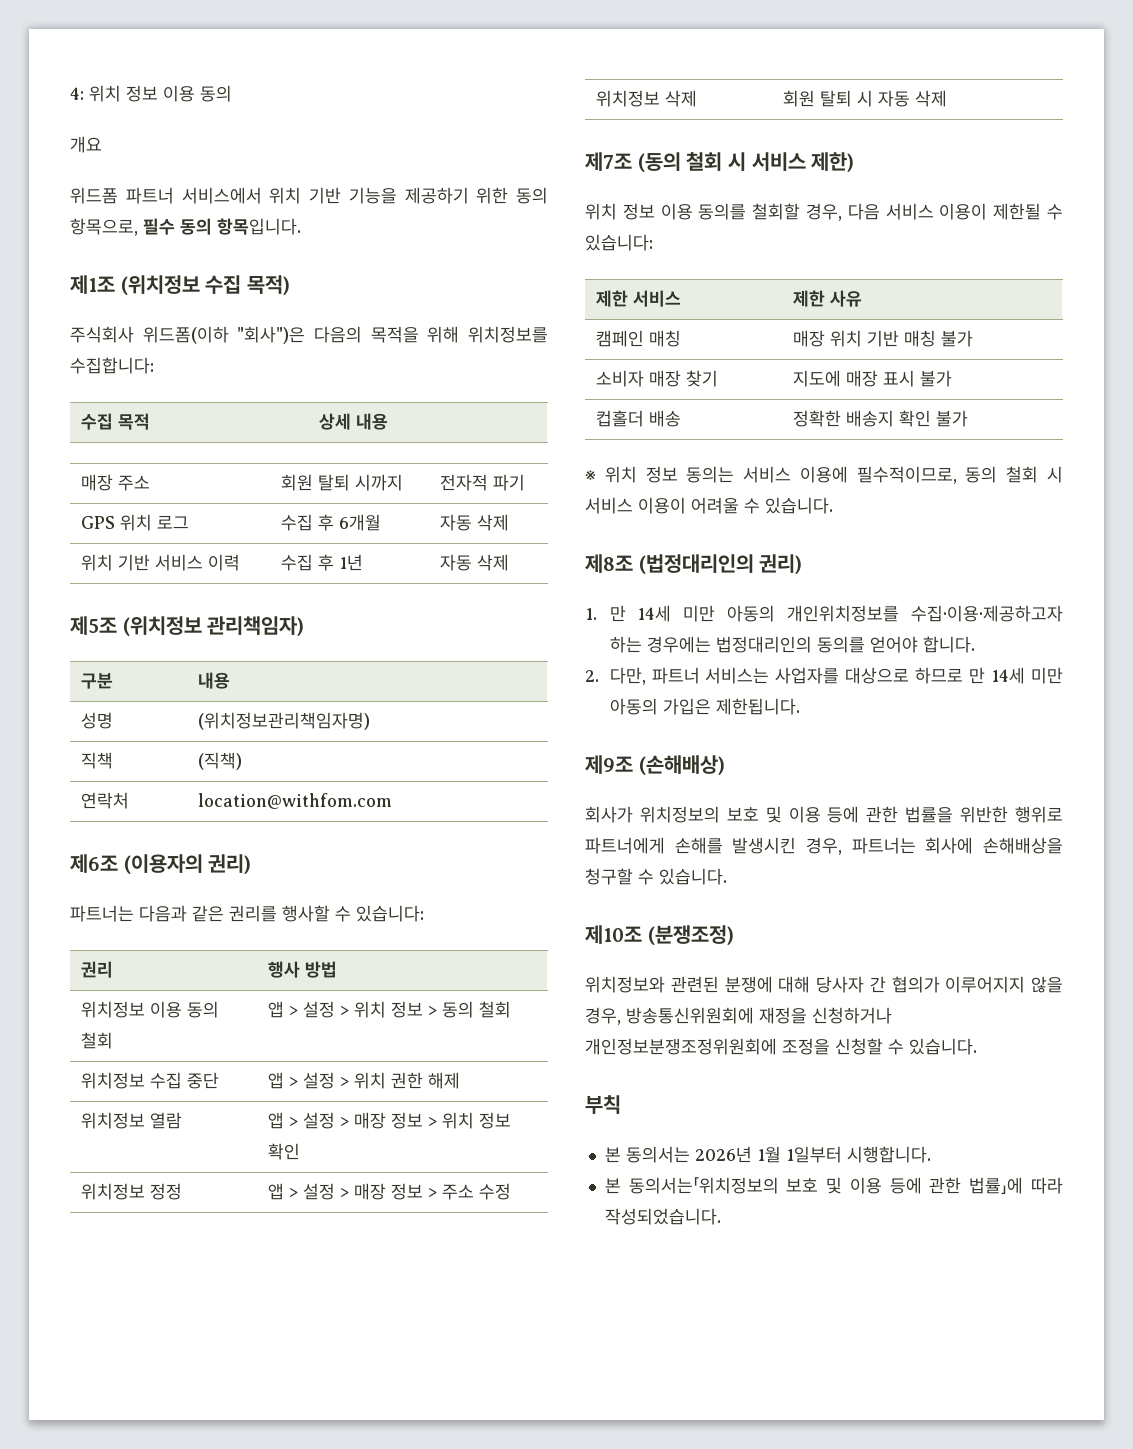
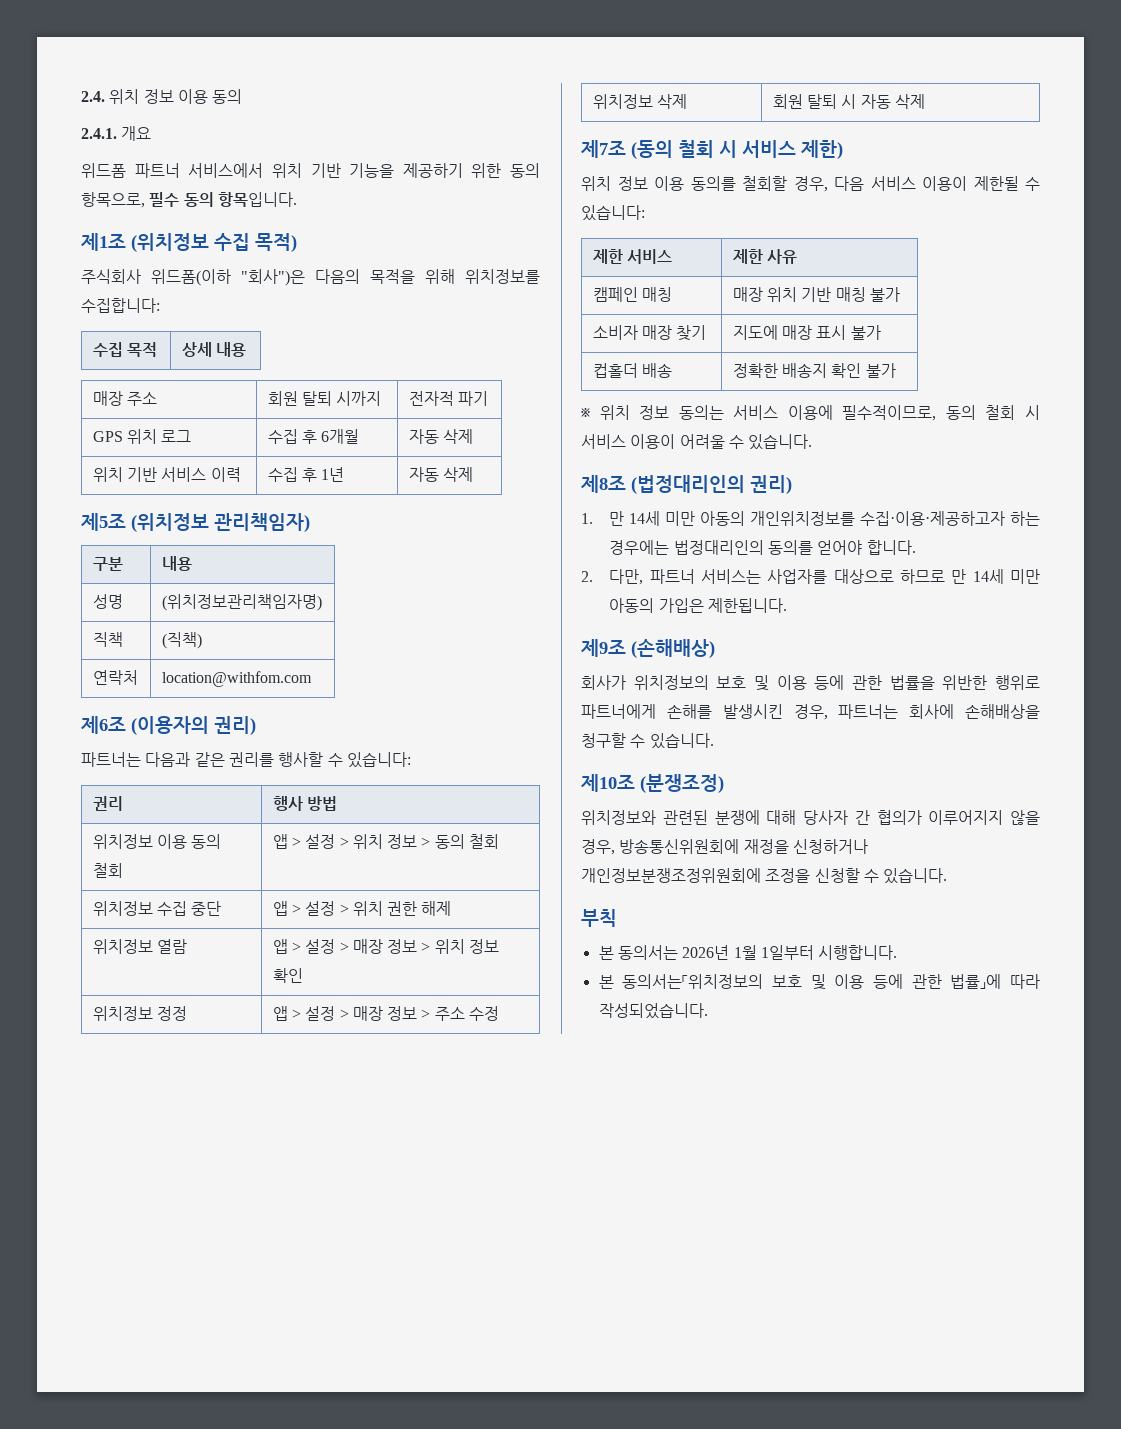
[70,87,84,100] 4: -> [81,91,105,102] 2.4.
(232, 93) none -> [81,128,117,139] 2.4.1.

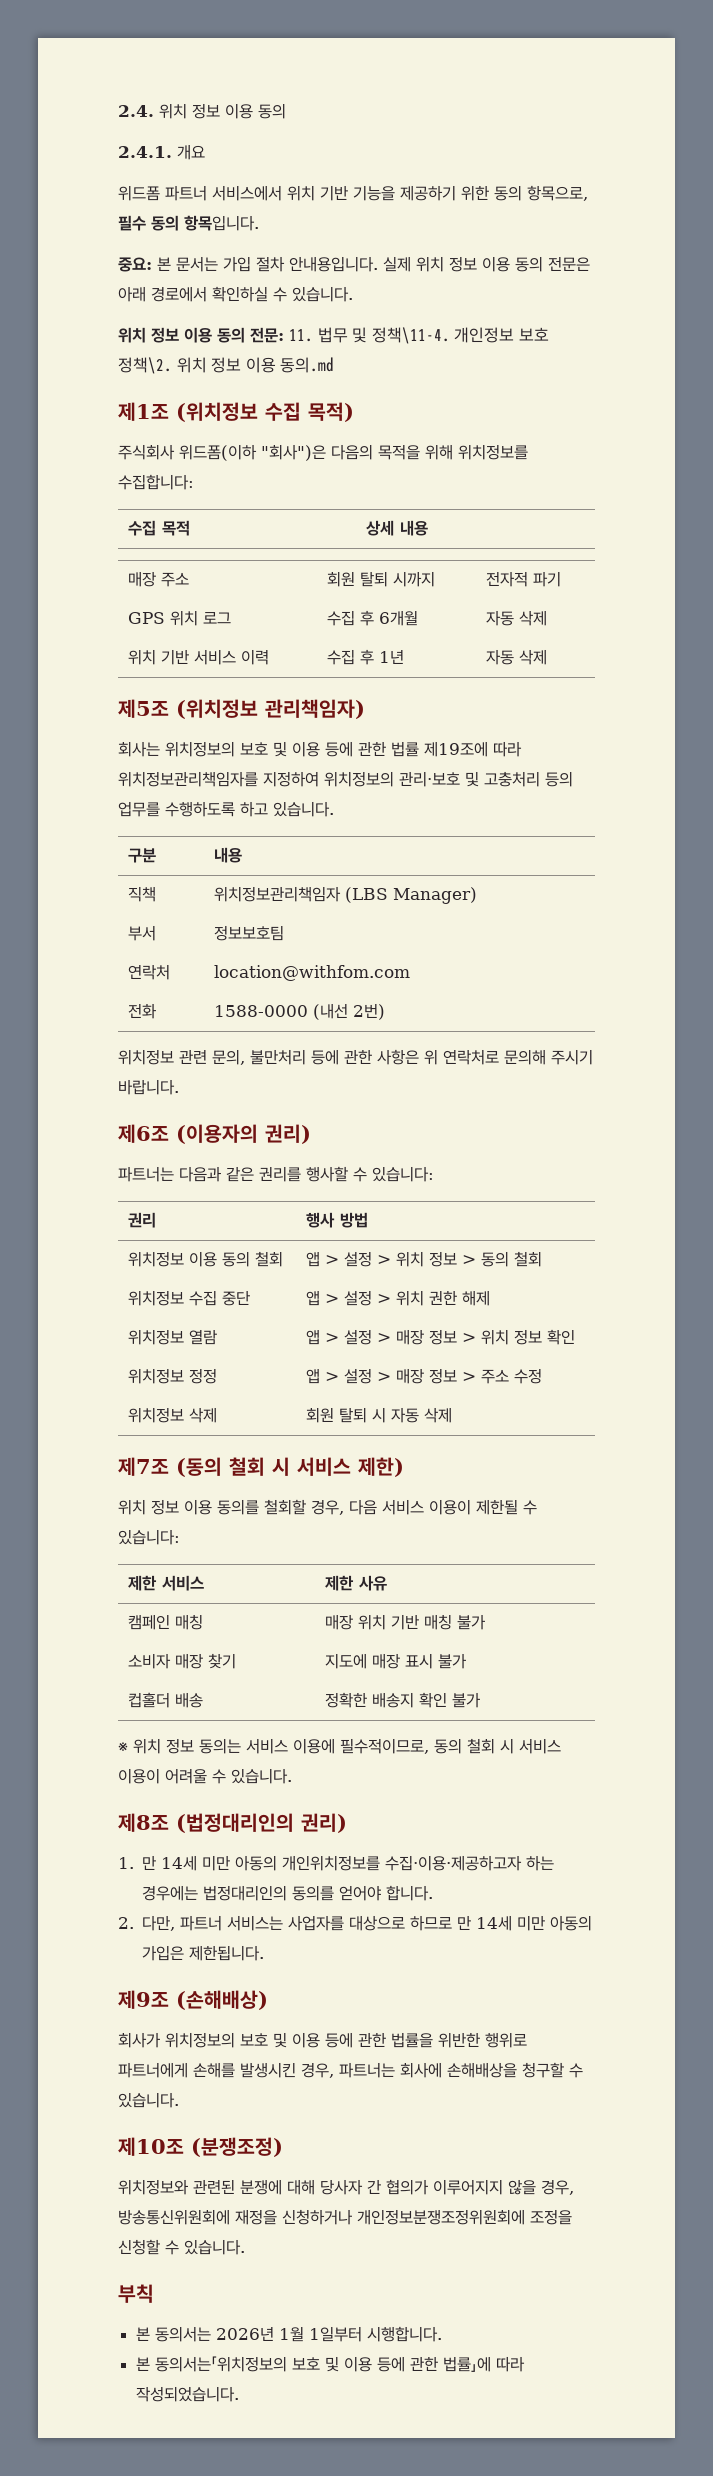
(297, 199) none -> [118,256,590,272] [118,286,353,302] [118,327,549,344] [118,357,335,374] // 중요: 본 문서는 가입 절차 안내용입니다. 실제 위치 정보 이용 동의 전문은 아래 경로에서 확인하실 수 있습니다. // 위치 정보 이용 동의 전문: 11. 법무 및 정책\11-4. 개인정보 보호 정책\2. 위치 정보 이용 동의.md
(310, 522) none -> [118,741,522,757] [118,771,573,787] [118,801,334,817] // 회사는 위치정보의 보호 및 이용 등에 관한 법률 제19조에 따라 위치정보관리책임자를 지정하여 위치정보의 관리·보호 및 고충처리 등의 업무를 수행하도록 하고 있습니다.
[92,594,123,609] [161,594,322,611] // 성명 | (위치정보관리책임자명) -> (243, 855) none
[161,632,202,649] [92,670,138,685] [161,671,312,687] (직책) // 연락처 | location@withfom.com -> [214,886,478,904] [128,925,157,941] [214,925,285,941] [128,964,171,980] [214,965,411,981] [128,1003,157,1019] [214,1003,386,1020] [118,1049,593,1065] [118,1079,179,1095] 위치정보관리책임자 (LBS Manager) // 부서 | 정보보호팀 // 연락처 | location@withfom.com // 전화 | 1588-0000 (내선 2번) // 위치정보 관련 문의, 불만처리 등에 관한 사항은 위 연락처로 문의해 주시기 바랍니다.

